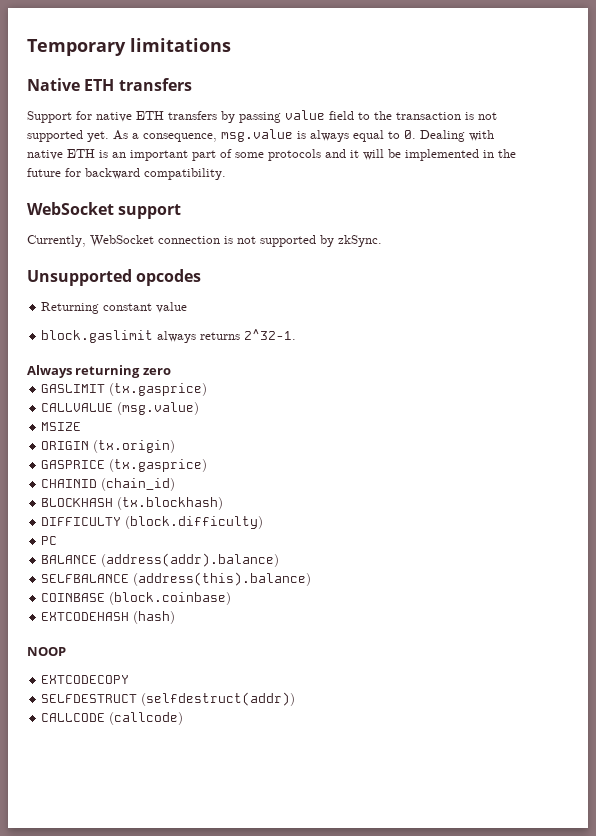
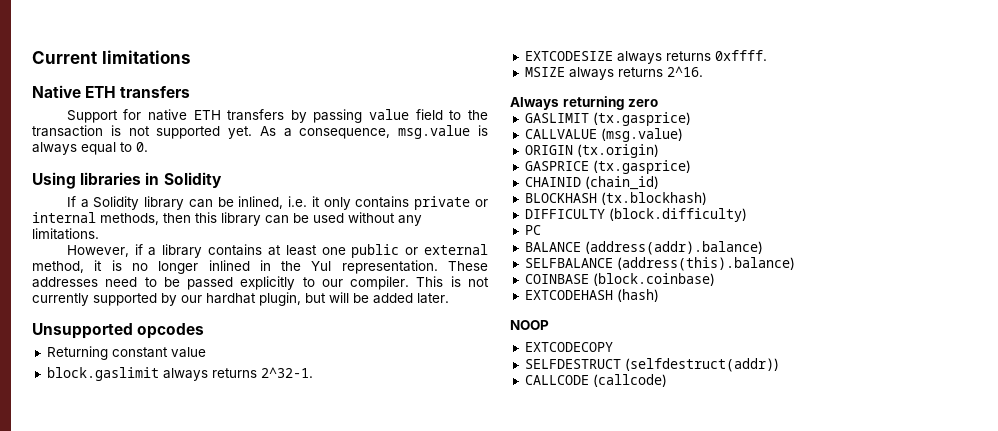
[27,39,126,56] Temporary -> [32,51,97,64] Current
[420,130,494,142] [27,149,516,161] [27,168,226,180] [27,202,182,219] [27,235,382,247] Dealing with native ETH is an important part of some protocols and it will be implemented in the future for backward compatibility. // WebSocket support // Currently, WebSocket connection is not supported by zkSync. -> [32,172,222,189] [66,196,489,210] [32,212,422,226] [32,228,99,240] [66,244,488,258] [32,260,489,274] [32,276,489,290] [32,292,449,306] // Using libraries in Solidity // If a Solidity library can be inlined, i.e. it only contains private or internal methods, then this library can be used without any limitations. // However, if a library contains at least one public or external method, it is no longer inlined in the Yul representation. These addresses need to be passed explicitly to our compiler. This is not currently supported by our hardhat plugin, but will be added later.
(297, 334) none -> [524,50,767,64] [524,66,703,80] // EXTCODESIZE always returns 0xffff. // MSIZE always returns 2^16.
[41,422,82,431] // MSIZE -> (683, 135) none

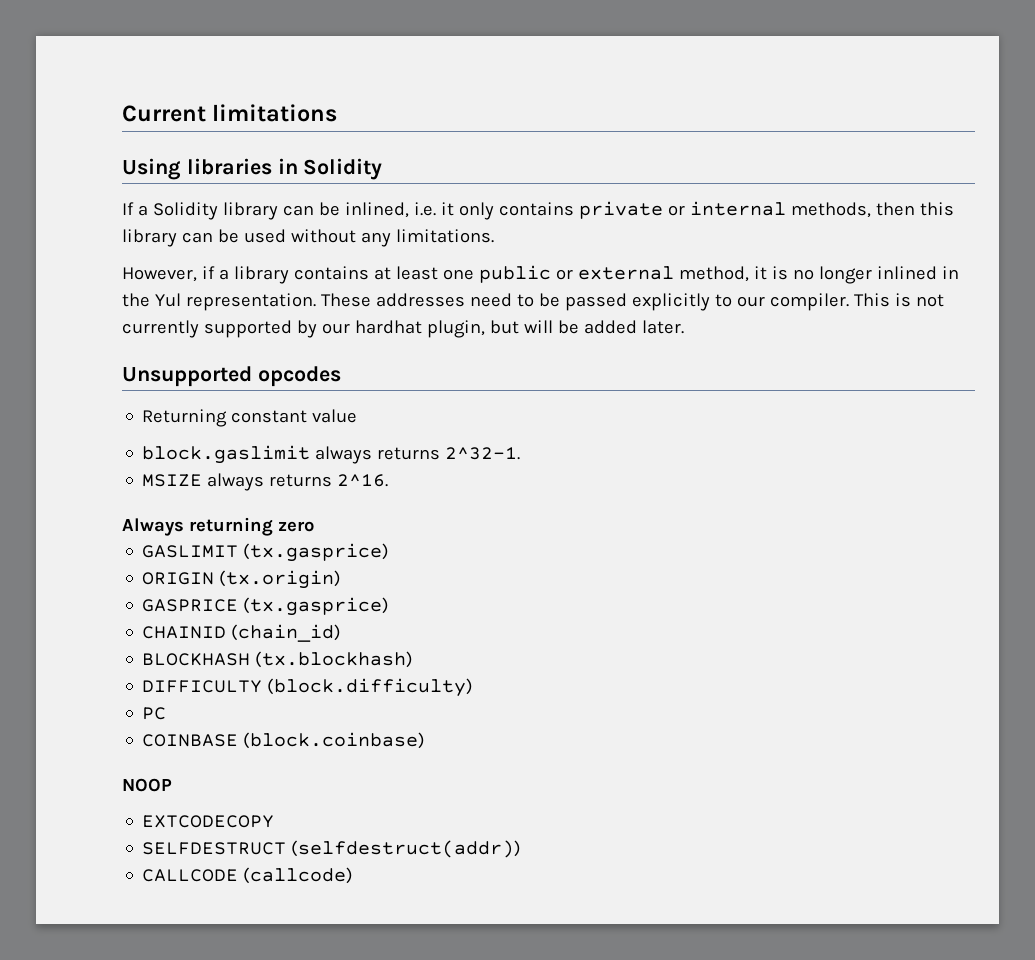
[32,85,191,98] [66,109,488,123] [32,125,488,139] [32,142,148,155] // Native ETH transfers // Support for native ETH transfers by passing value field to the transaction is not supported yet. As a consequence, msg.value is always equal to 0. -> (338, 113) none
[524,50,767,64] // EXTCODESIZE always returns 0xffff. -> (521, 453) none
[524,128,683,142] // CALLVALUE (msg.value) -> (390, 552) none
[524,241,763,255] [524,257,795,271] // BALANCE (address(addr).balance) // SELFBALANCE (address(this).balance) -> (167, 713) none
[524,289,659,302] // EXTCODEHASH (hash) -> (426, 740) none

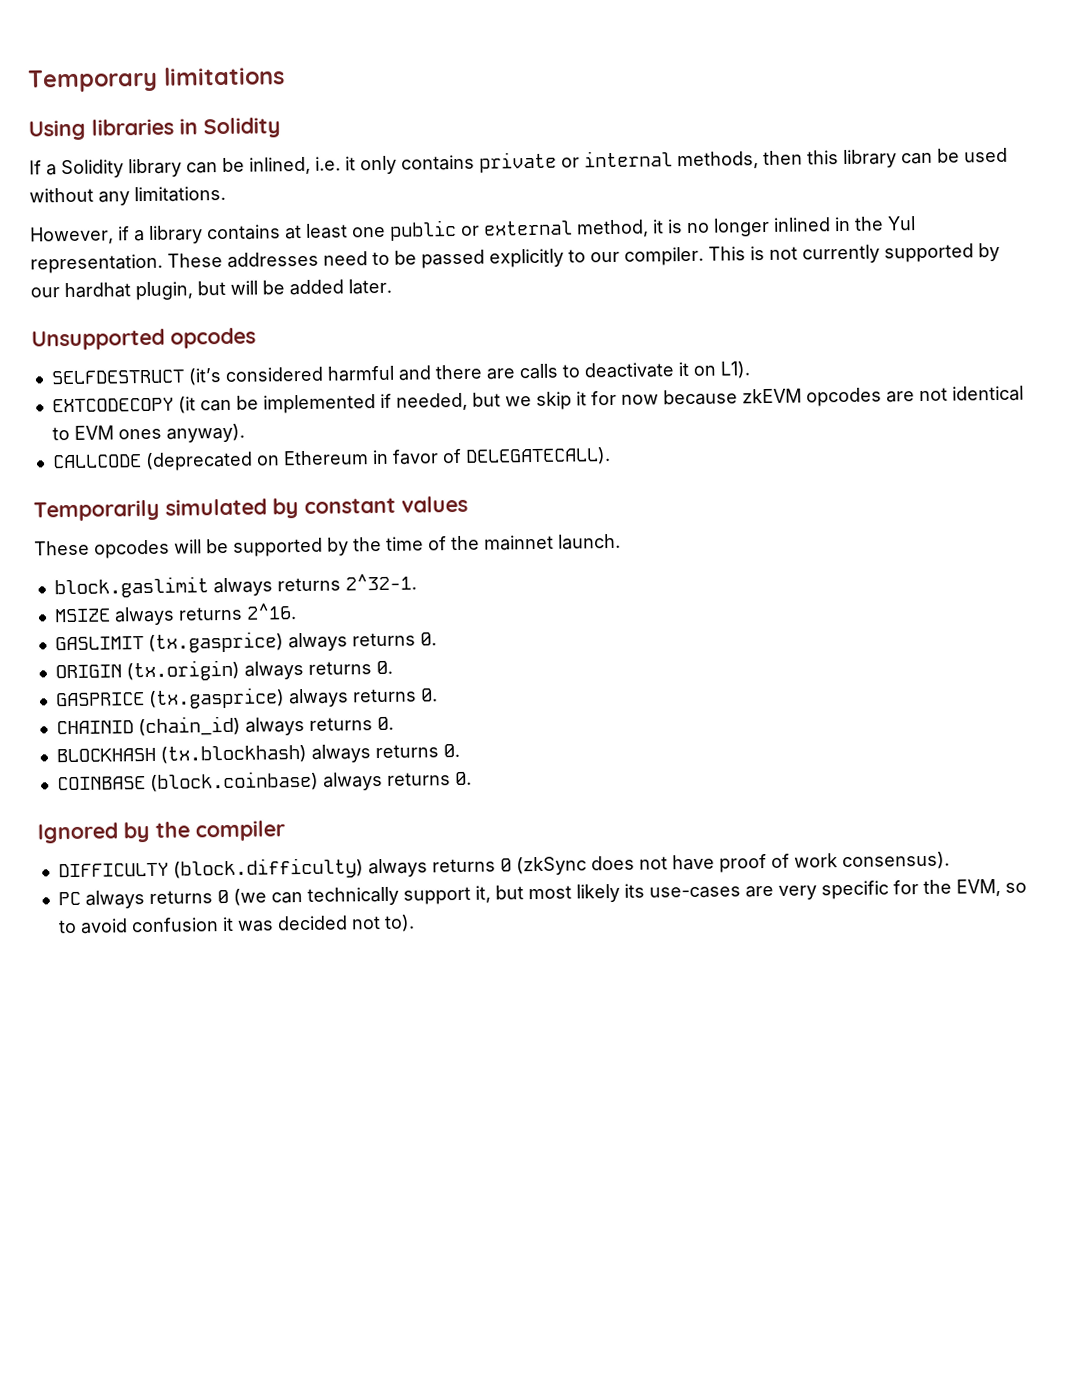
[122,105,206,122] Current -> [27,68,158,93] Temporary
[142,409,358,427] Returning constant value -> [50,361,751,386] [51,385,1024,414] [51,423,245,443] [51,447,611,472] [33,495,468,522] [34,533,621,559] SELFDESTRUCT (it’s considered harmful and there are calls to deactivate it on L1). // EXTCODECOPY (it can be implemented if needed, but we skip it for now because zkEVM opcodes are not identical to EVM ones anyway). // CALLCODE (deprecated on Ethereum in favor of DELEGATECALL). // Temporarily simulated by constant values // These opcodes will be supported by the time of the mainnet launch.
[122,517,314,536] // Always returning zero -> (297, 611) none
(390, 552) none -> [287,632,437,652] always returns 0.
(342, 579) none -> [243,660,393,680] always returns 0.
(390, 606) none -> [287,688,438,708] always returns 0.
(342, 633) none -> [244,716,394,736] always returns 0.
[142,678,474,697] [142,707,167,720] [142,732,426,749] [122,778,172,792] [142,815,275,828] [142,840,522,858] [142,867,354,884] // DIFFICULTY (block.difficulty) // PC // COINBASE (block.coinbase) // NOOP // EXTCODECOPY // SELFDESTRUCT (selfdestruct(addr)) // CALLCODE (callcode) -> [310,743,460,763] [56,770,472,792] [37,820,285,844] [57,851,950,880] [57,879,1027,909] [57,914,415,934] always returns 0. // COINBASE (block.coinbase) always returns 0. // Ignored by the compiler // DIFFICULTY (block.difficulty) always returns 0 (zkSync does not have proof of work consensus). // PC always returns 0 (we can technically support it, but most likely its use-cases are very specific for the EVM, so to avoid confusion it was decided not to).

